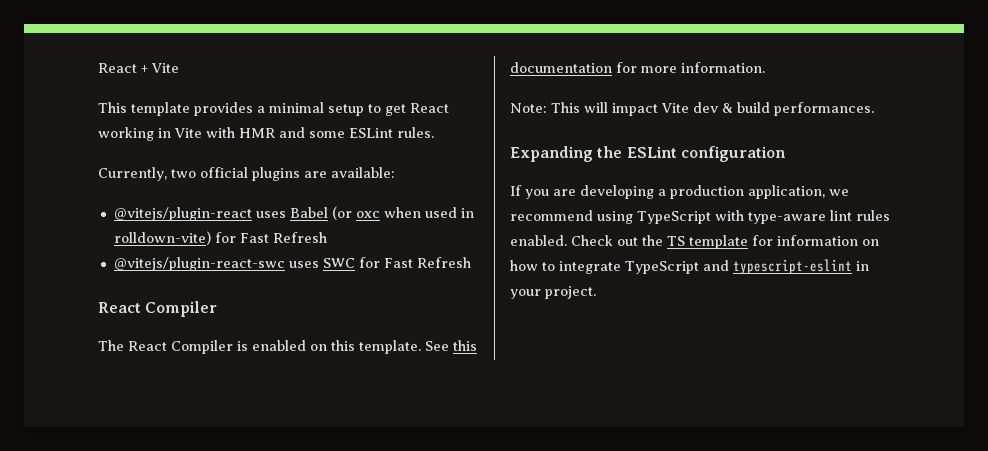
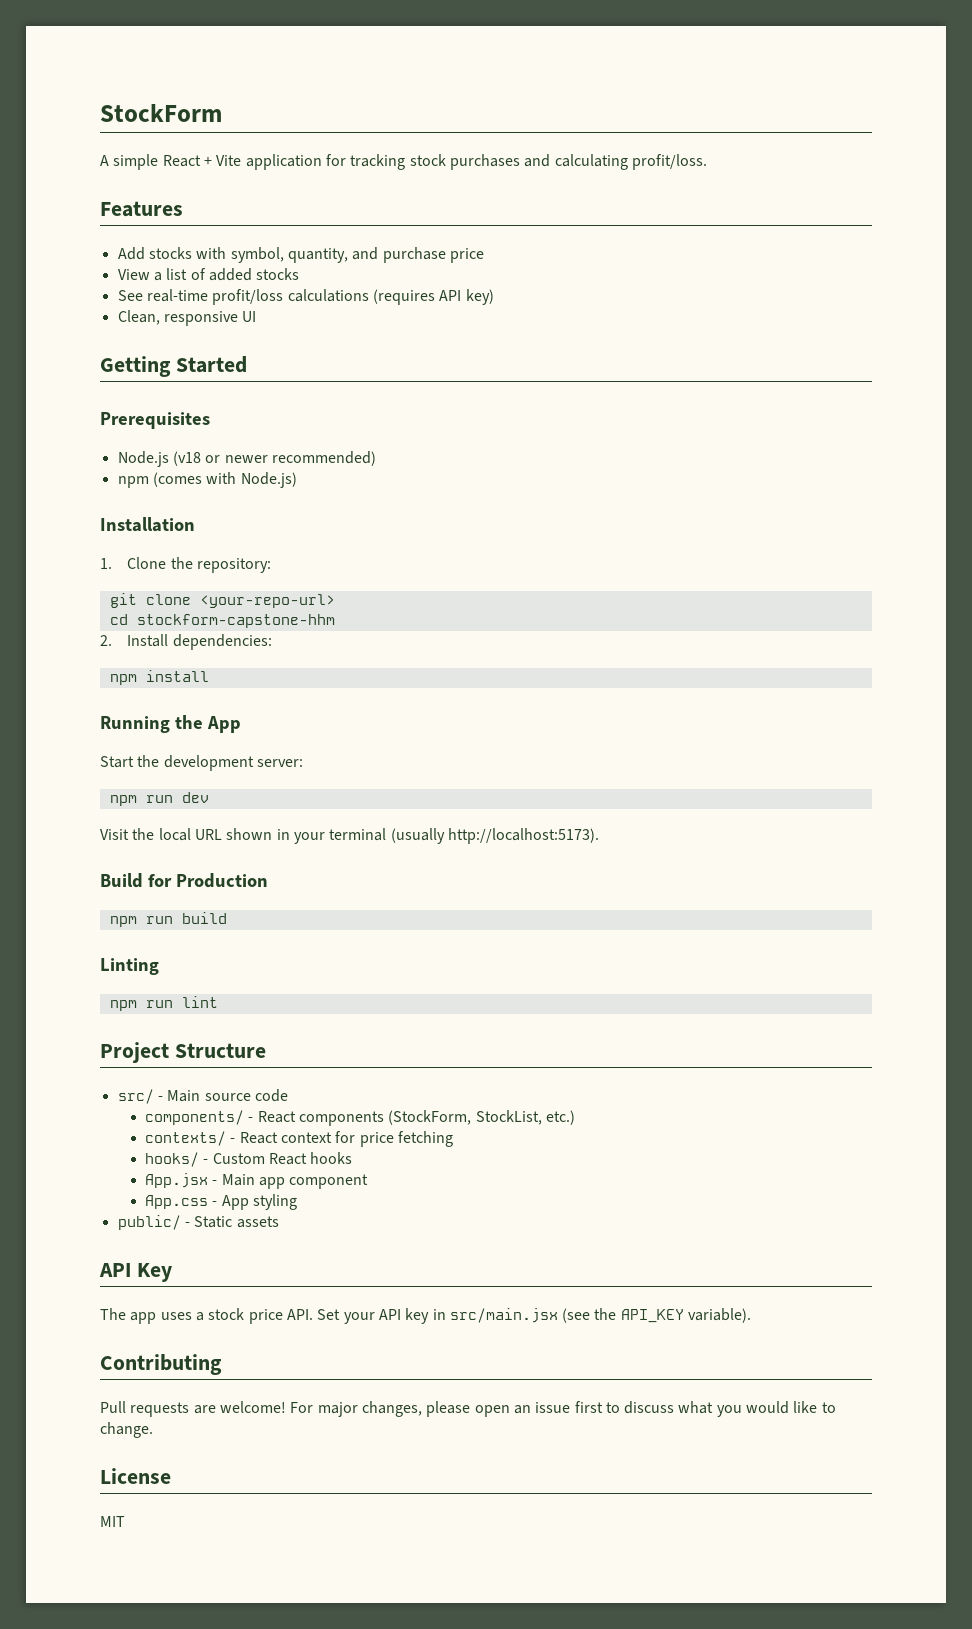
(98, 68) none -> [100,104,222,122] [100,154,159,170] StockForm // A simple
[98,102,449,116] [98,127,434,141] [98,167,395,181] [113,206,474,221] [113,231,327,245] [113,257,471,271] [98,301,218,317] [98,340,477,354] [510,62,765,73] [510,102,874,116] [510,146,786,162] [510,185,849,199] [510,210,890,224] [510,235,879,249] [510,259,869,274] [510,286,596,299] // This template provides a minimal setup to get React working in Vite with HMR and some ESLint rules. // Currently, two official plugins are available: // @vitejs/plugin-react uses Babel (or oxc when used in rolldown-vite) for Fast Refresh // @vitejs/plugin-react-swc uses SWC for Fast Refresh // React Compiler // The React Compiler is enabled on this template. See this documentation for more information. // Note: This will impact Vite dev & build performances. // Expanding the ESLint configuration // If you are developing a production application, we recommend using TypeScript with type-aware lint rules enabled. Check out the TS template for information on how to integrate TypeScript and typescript-eslint in your project. -> [245,154,707,170] [100,201,183,217] [117,247,484,263] [117,268,300,281] [117,289,494,305] [117,310,257,326] [100,356,247,377] [100,412,210,429] [117,451,376,467] [117,472,297,488] [100,517,195,532] [100,557,271,573] [109,593,335,608] [109,614,335,628] [100,634,272,650] [109,670,209,685] [100,715,241,733] [100,755,303,771] [109,792,209,806] [100,828,599,844] [100,873,268,888] [109,912,227,927] [100,958,159,975] [109,996,218,1011] [100,1042,266,1063] [117,1089,288,1104] [144,1110,575,1126] [144,1131,453,1147] [144,1152,353,1167] [144,1173,369,1189] [144,1194,297,1210] [117,1215,279,1230] [99,1263,172,1282] [100,1308,752,1324] [100,1354,222,1375] [100,1401,836,1417] [100,1422,153,1438] [100,1468,171,1484] [100,1516,125,1527] application for tracking stock purchases and calculating profit/loss. // Features // Add stocks with symbol, quantity, and purchase price // View a list of added stocks // See real-time profit/loss calculations (requires API key) // Clean, responsive UI // Getting Started // Prerequisites // Node.js (v18 or newer recommended) // npm (comes with Node.js) // Installation // 1. Clone the repository: // git clone <your-repo-url> // cd stockform-capstone-hhm // 2. Install dependencies: // npm install // Running the App // Start the development server: // npm run dev // Visit the local URL shown in your terminal (usually http://localhost:5173). // Build for Production // npm run build // Linting // npm run lint // Project Structure // src/ - Main source code // components/ - React components (StockForm, StockList, etc.) // contexts/ - React context for price fetching // hooks/ - Custom React hooks // App.jsx - Main app component // App.css - App styling // public/ - Static assets // API Key // The app uses a stock price API. Set your API key in src/main.jsx (see the API_KEY variable). // Contributing // Pull requests are welcome! For major changes, please open an issue first to discuss what you would like to change. // License // MIT

